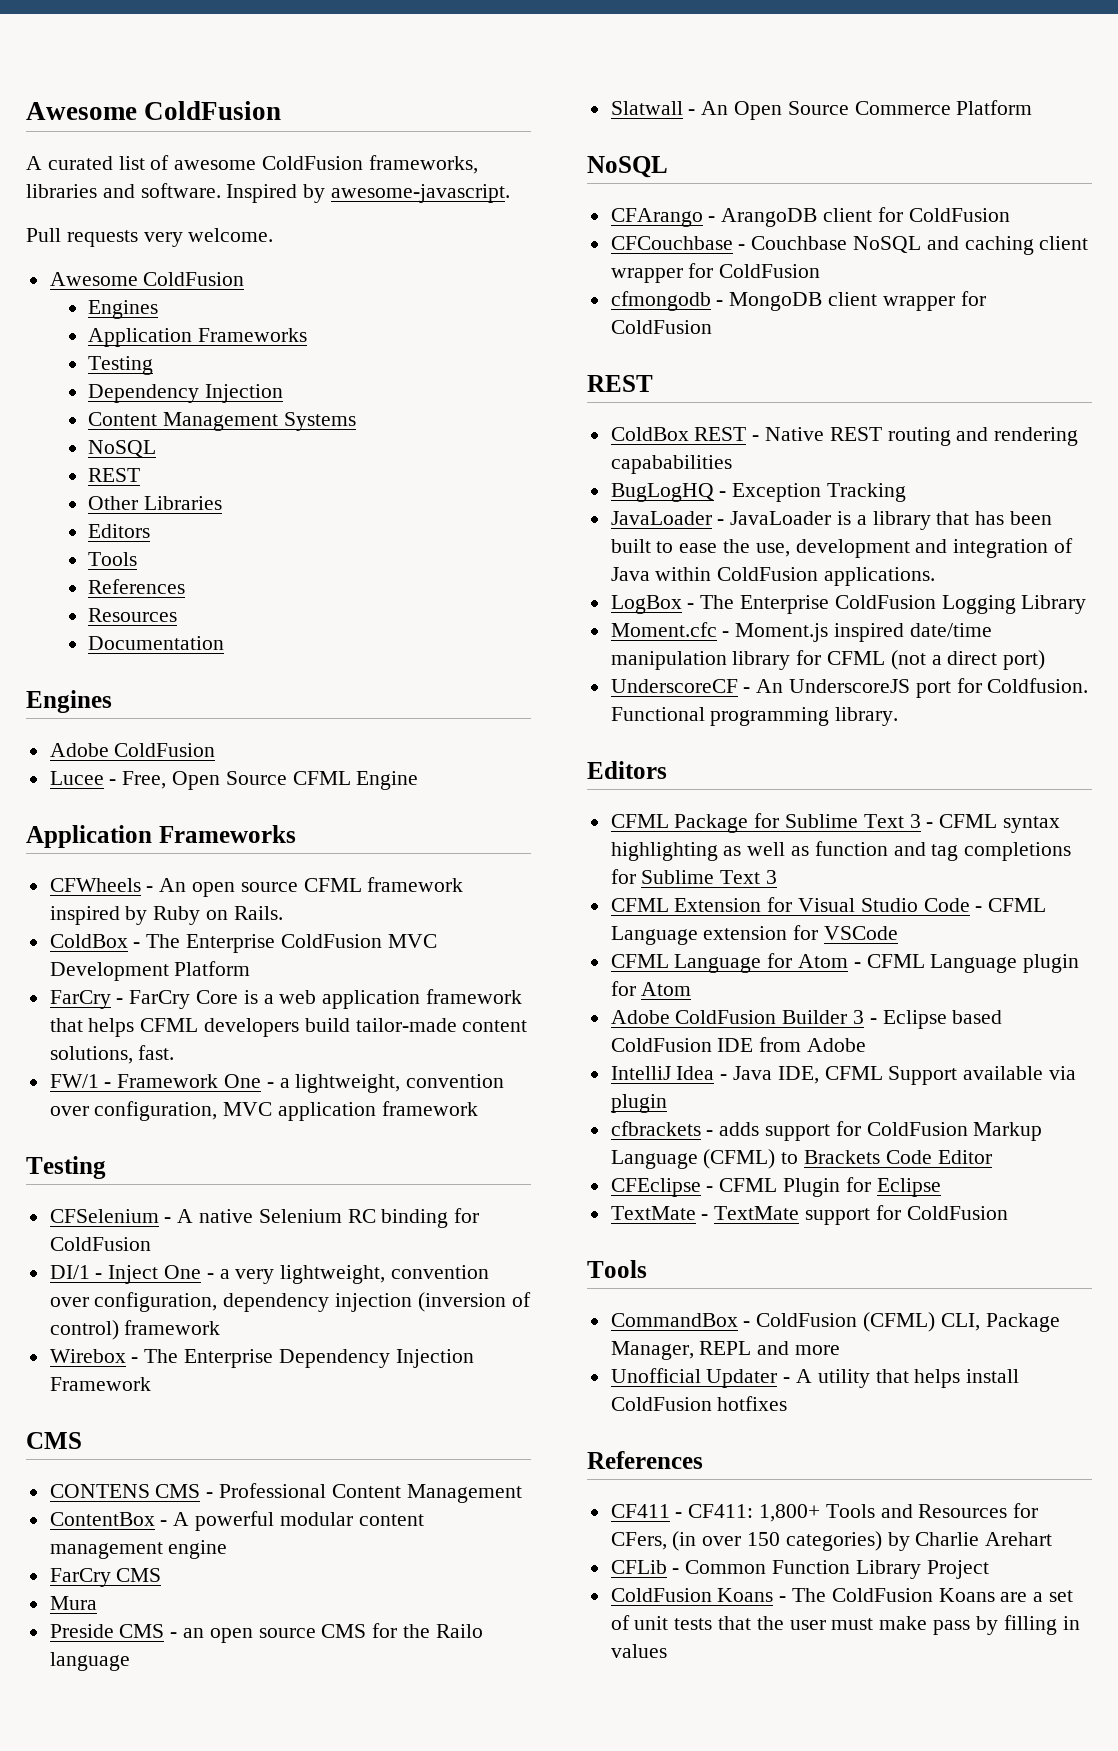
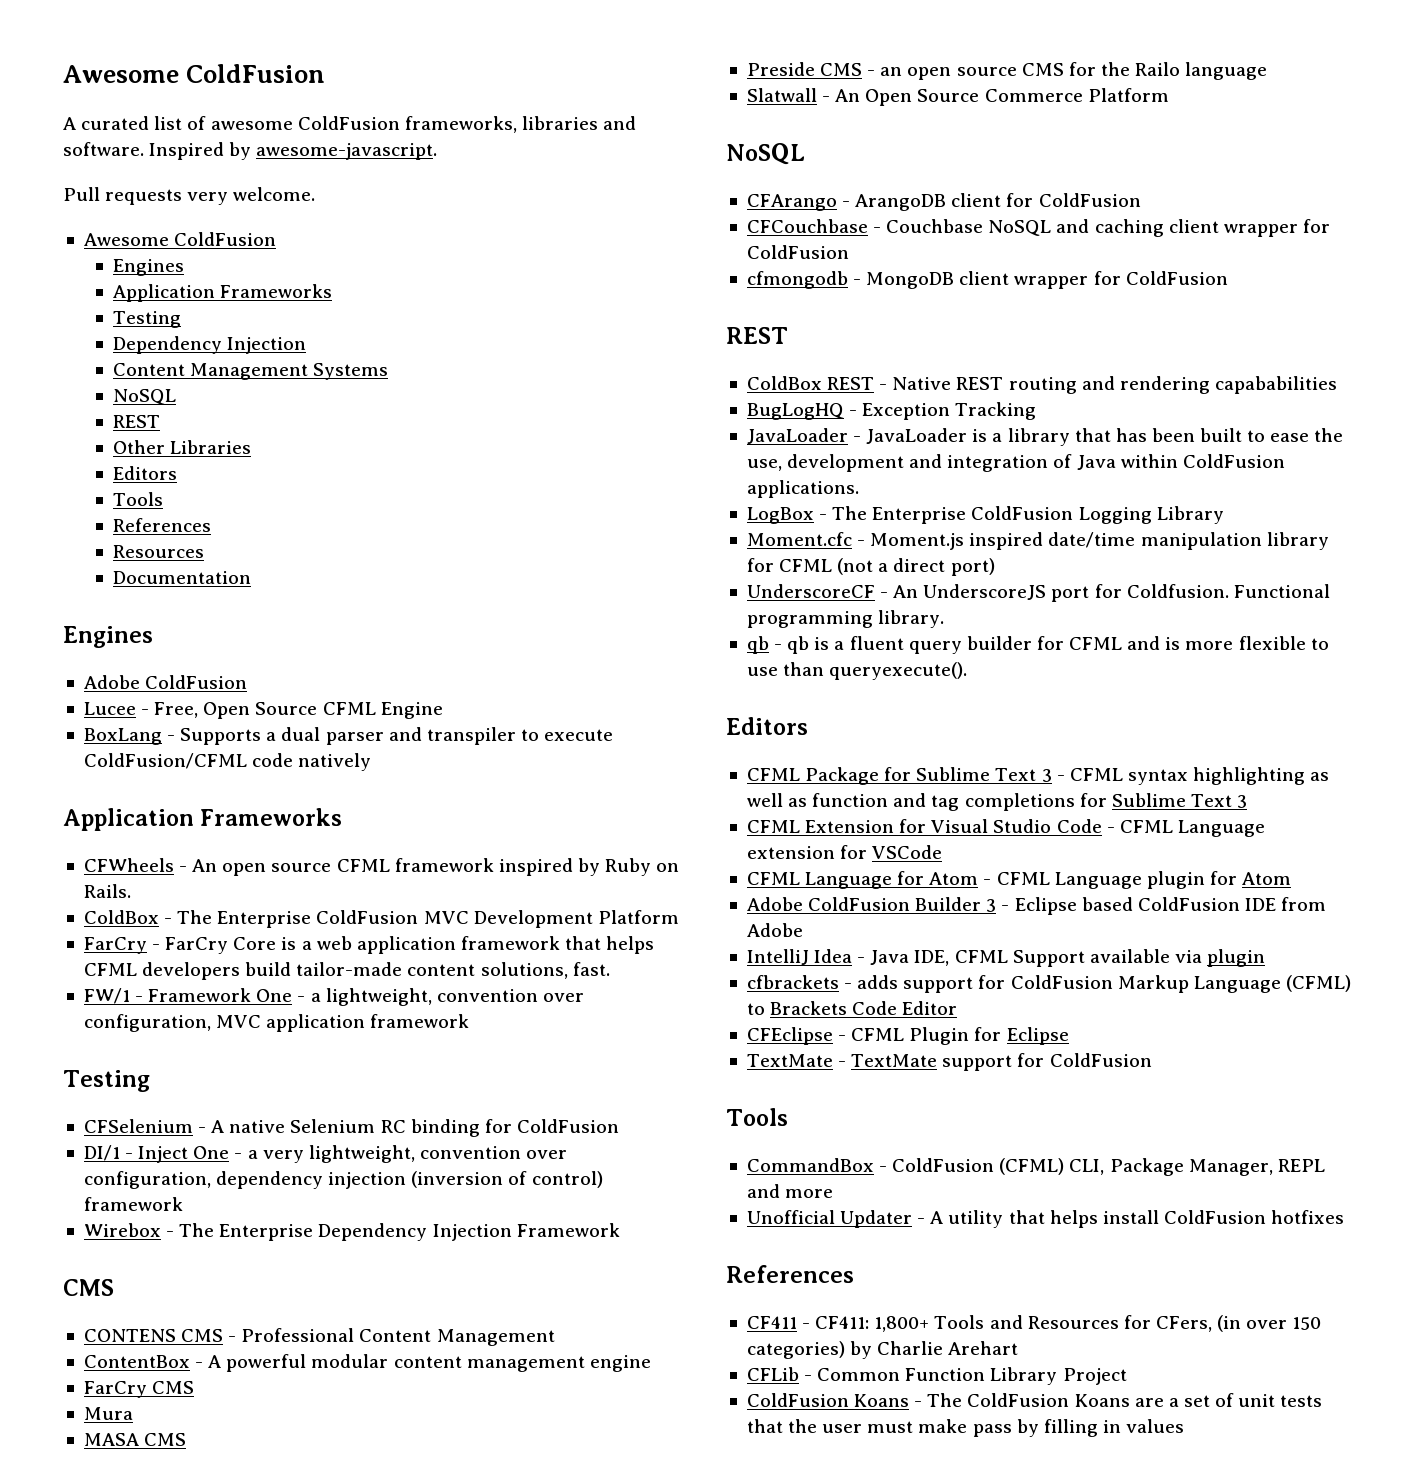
(419, 780) none -> [83,727,614,745] [83,753,372,771] // BoxLang - Supports a dual parser and transpiler to execute ColdFusion/CFML code natively
(97, 1603) none -> [83,1433,187,1446] // MASA CMS
(899, 716) none -> [746,636,1329,654] [746,662,968,680] // qb - qb is a fluent query builder for CFML and is more flexible to use than queryexecute().

